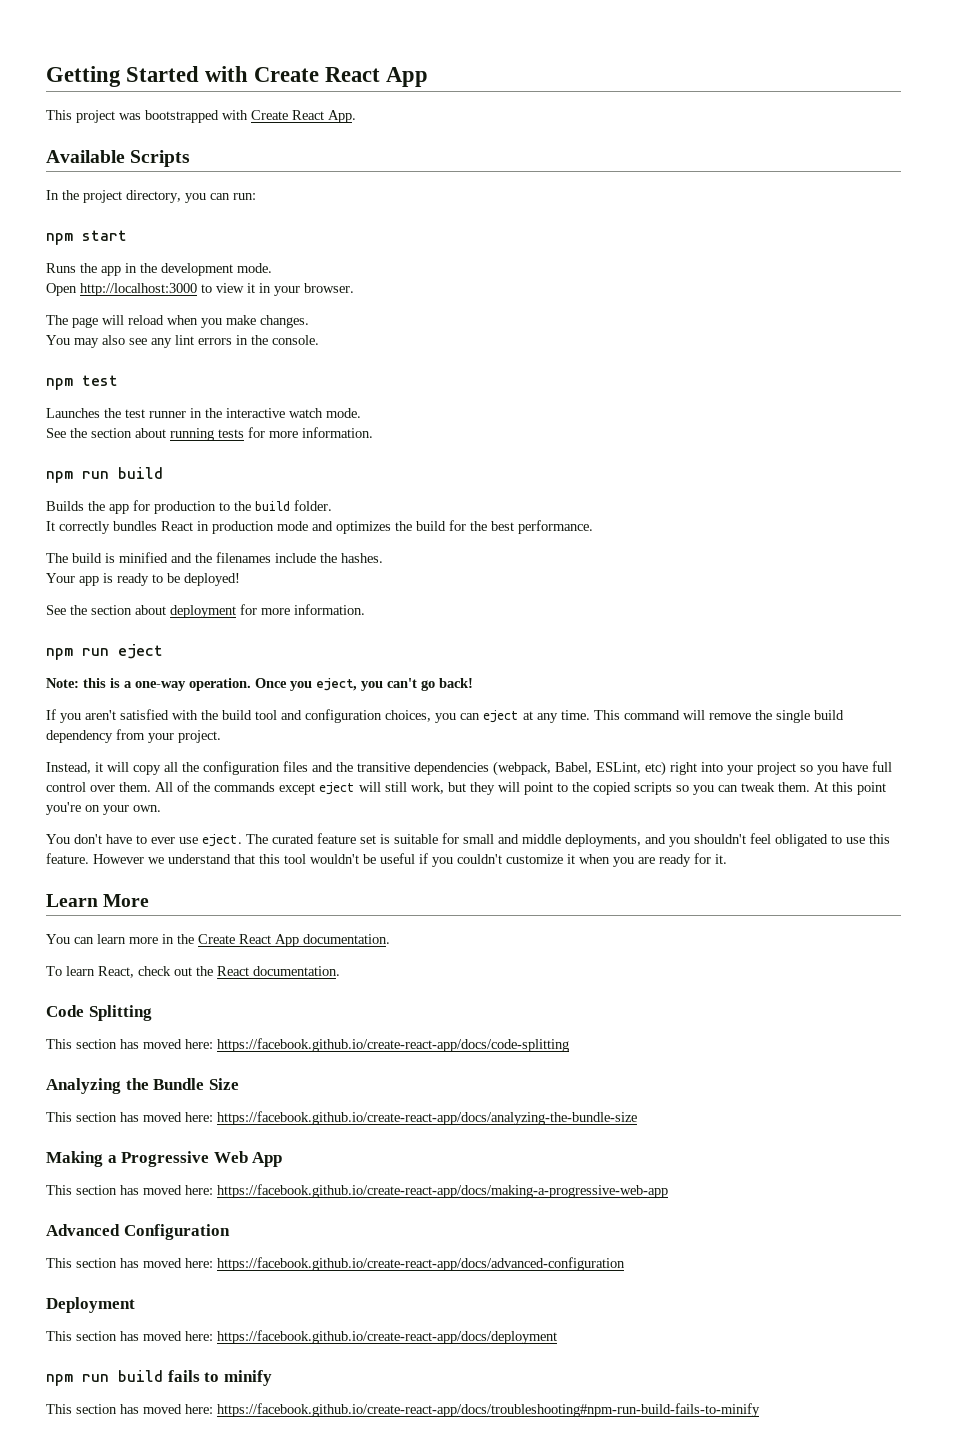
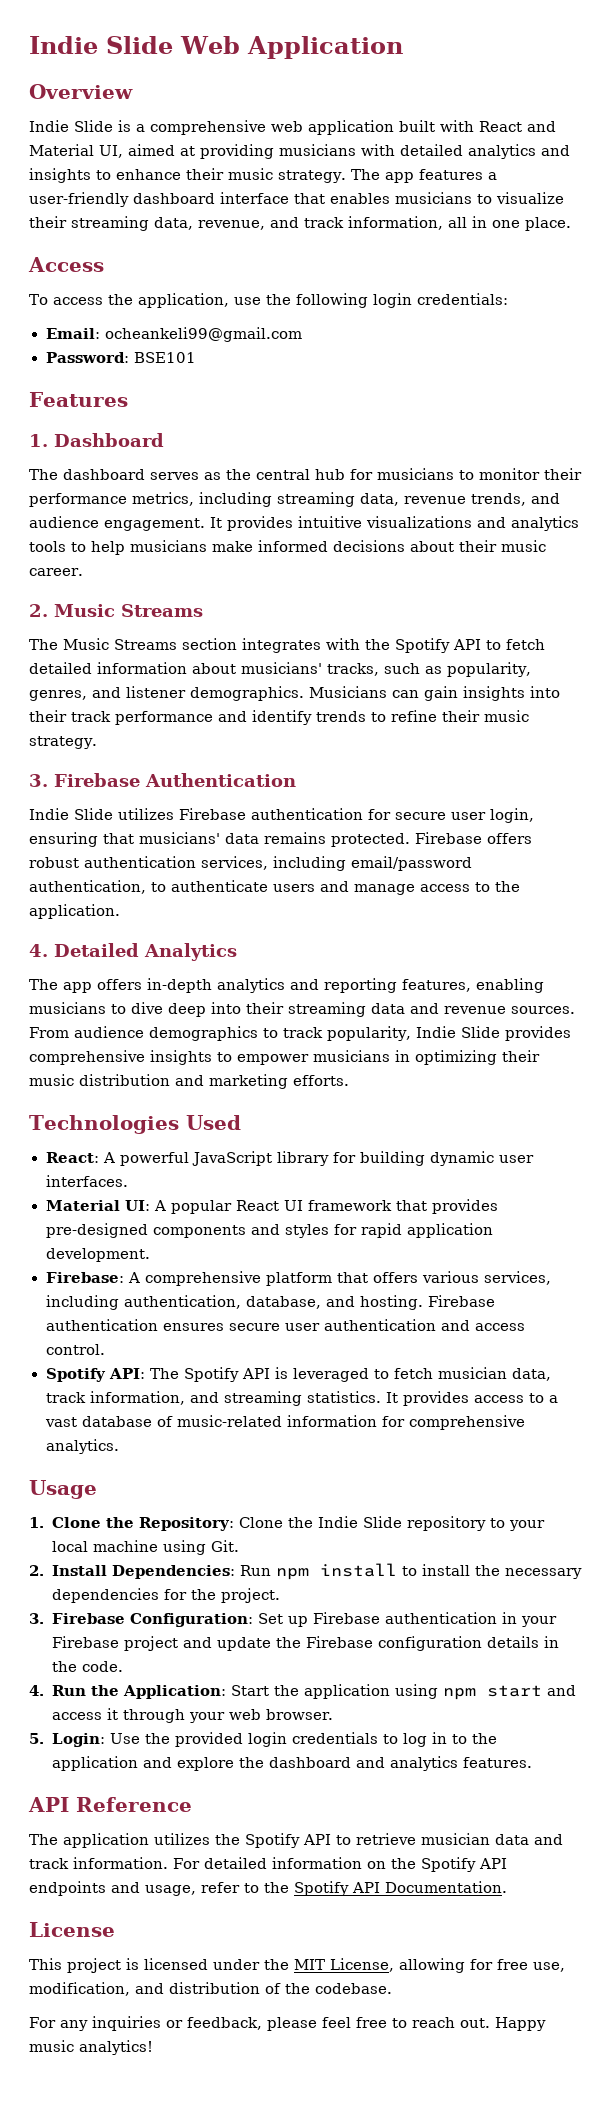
[46,66,429,87] [46,110,356,123] [46,150,191,167] [46,190,256,203] [46,230,127,245] [46,263,272,276] [46,283,354,296] [46,315,309,328] [46,335,319,348] [46,375,118,390] [46,408,361,418] [46,427,373,441] [46,467,163,483] [46,500,332,514] [46,520,593,534] [46,552,383,563] [46,573,240,586] [46,604,365,618] [46,644,163,660] [46,678,473,691] [46,709,844,723] [46,729,221,743] [46,761,892,776] [46,781,886,795] [46,802,161,815] [46,833,890,847] [46,853,727,867] [46,894,150,907] [46,934,390,947] [46,966,340,978] [46,1005,152,1021] [46,1038,569,1052] [46,1078,239,1094] [46,1111,637,1125] [46,1151,283,1167] [46,1184,668,1198] [46,1224,230,1240] [46,1257,625,1271] [46,1297,135,1313] [46,1330,557,1344] [46,1370,272,1386] [46,1403,760,1417] Getting Started with Create React App // This project was bootstrapped with Create React App. // Available Scripts // In the project directory, you can run: // npm start // Runs the app in the development mode. // Open http://localhost:3000 to view it in your browser. // The page will reload when you make changes. // You may also see any lint errors in the console. // npm test // Launches the test runner in the interactive watch mode. // See the section about running tests for more information. // npm run build // Builds the app for production to the build folder. // It correctly bundles React in production mode and optimizes the build for the best performance. // The build is minified and the filenames include the hashes. // Your app is ready to be deployed! // See the section about deployment for more information. // npm run eject // Note: this is a one-way operation. Once you eject, you can't go back! // If you aren't satisfied with the build tool and configuration choices, you can eject at any time. This command will remove the single build dependency from your project. // Instead, it will copy all the configuration files and the transitive dependencies (webpack, Babel, ESLint, etc) right into your project so you have full control over them. All of the commands except eject will still work, but they will point to the copied scripts so you can tweak them. At this point you're on your own. // You don't have to ever use eject. The curated feature set is suitable for small and middle deployments, and you shouldn't feel obligated to use this feature. However we understand that this tool wouldn't be useful if you couldn't customize it when you are ready for it. // Learn More // You can learn more in the Create React App documentation. // To learn React, check out the React documentation. // Code Splitting // This section has moved here: https://facebook.github.io/create-react-app/docs/code-splitting // Analyzing the Bundle Size // This section has moved here: https://facebook.github.io/create-react-app/docs/analyzing-the-bundle-size // Making a Progressive Web App // This section has moved here: https://facebook.github.io/create-react-app/docs/making-a-progressive-web-app // Advanced Configuration // This section has moved here: https://facebook.github.io/create-react-app/docs/advanced-configuration // Deployment // This section has moved here: https://facebook.github.io/create-react-app/docs/deployment // npm run build fails to minify // This section has moved here: https://facebook.github.io/create-react-app/docs/troubleshooting#npm-run-build-fails-to-minify -> [29,36,403,59] [29,84,133,99] [29,120,556,135] [29,144,570,159] [29,168,497,183] [29,192,564,207] [29,216,571,231] [28,257,104,272] [29,293,508,308] [45,327,302,342] [45,352,196,363] [29,392,128,407] [29,433,164,447] [29,468,582,480] [29,492,560,507] [29,516,579,531] [29,540,546,555] [29,568,83,576] [29,604,203,617] [29,638,545,653] [29,662,531,677] [29,686,560,701] [29,710,529,725] [29,736,97,749] [29,773,296,787] [29,808,534,823] [29,832,532,847] [29,856,472,871] [29,880,520,895] [29,904,120,919] [29,943,237,961] [29,978,544,993] [29,1002,575,1017] [29,1026,571,1041] [29,1050,540,1065] [29,1074,349,1089] [29,1115,241,1134] [45,1151,534,1166] [45,1175,128,1187] [45,1199,498,1214] [45,1223,493,1238] [45,1248,150,1262] [45,1271,551,1286] [45,1295,495,1310] [45,1319,525,1331] [45,1344,105,1355] [45,1367,551,1382] [45,1391,558,1406] [44,1415,525,1430] [45,1439,119,1454] [29,1480,97,1499] [29,1516,545,1531] [51,1540,239,1555] [29,1563,582,1580] [51,1588,280,1603] [29,1612,557,1627] [51,1636,559,1651] [51,1661,123,1672] [29,1684,576,1700] [51,1708,334,1723] [29,1732,497,1747] [51,1756,532,1771] [28,1797,192,1812] [29,1833,563,1848] [29,1857,507,1872] [29,1881,507,1896] [29,1922,115,1937] [29,1958,565,1973] [29,1982,392,1996] [29,2016,546,2031] [29,2040,153,2055] Indie Slide Web Application // Overview // Indie Slide is a comprehensive web application built with React and Material UI, aimed at providing musicians with detailed analytics and insights to enhance their music strategy. The app features a user-friendly dashboard interface that enables musicians to visualize their streaming data, revenue, and track information, all in one place. // Access // To access the application, use the following login credentials: // Email: ocheankeli99@gmail.com // Password: BSE101 // Features // 1. Dashboard // The dashboard serves as the central hub for musicians to monitor their performance metrics, including streaming data, revenue trends, and audience engagement. It provides intuitive visualizations and analytics tools to help musicians make informed decisions about their music career. // 2. Music Streams // The Music Streams section integrates with the Spotify API to fetch detailed information about musicians' tracks, such as popularity, genres, and listener demographics. Musicians can gain insights into their track performance and identify trends to refine their music strategy. // 3. Firebase Authentication // Indie Slide utilizes Firebase authentication for secure user login, ensuring that musicians' data remains protected. Firebase offers robust authentication services, including email/password authentication, to authenticate users and manage access to the application. // 4. Detailed Analytics // The app offers in-depth analytics and reporting features, enabling musicians to dive deep into their streaming data and revenue sources. From audience demographics to track popularity, Indie Slide provides comprehensive insights to empower musicians in optimizing their music distribution and marketing efforts. // Technologies Used // React: A powerful JavaScript library for building dynamic user interfaces. // Material UI: A popular React UI framework that provides pre-designed components and styles for rapid application development. // Firebase: A comprehensive platform that offers various services, including authentication, database, and hosting. Firebase authentication ensures secure user authentication and access control. // Spotify API: The Spotify API is leveraged to fetch musician data, track information, and streaming statistics. It provides access to a vast database of music-related information for comprehensive analytics. // Usage // 1. Clone the Repository: Clone the Indie Slide repository to your local machine using Git. // 2. Install Dependencies: Run npm install to install the necessary dependencies for the project. // 3. Firebase Configuration: Set up Firebase authentication in your Firebase project and update the Firebase configuration details in the code. // 4. Run the Application: Start the application using npm start and access it through your web browser. // 5. Login: Use the provided login credentials to log in to the application and explore the dashboard and analytics features. // API Reference // The application utilizes the Spotify API to retrieve musician data and track information. For detailed information on the Spotify API endpoints and usage, refer to the Spotify API Documentation. // License // This project is licensed under the MIT License, allowing for free use, modification, and distribution of the codebase. // For any inquiries or feedback, please feel free to reach out. Happy music analytics!

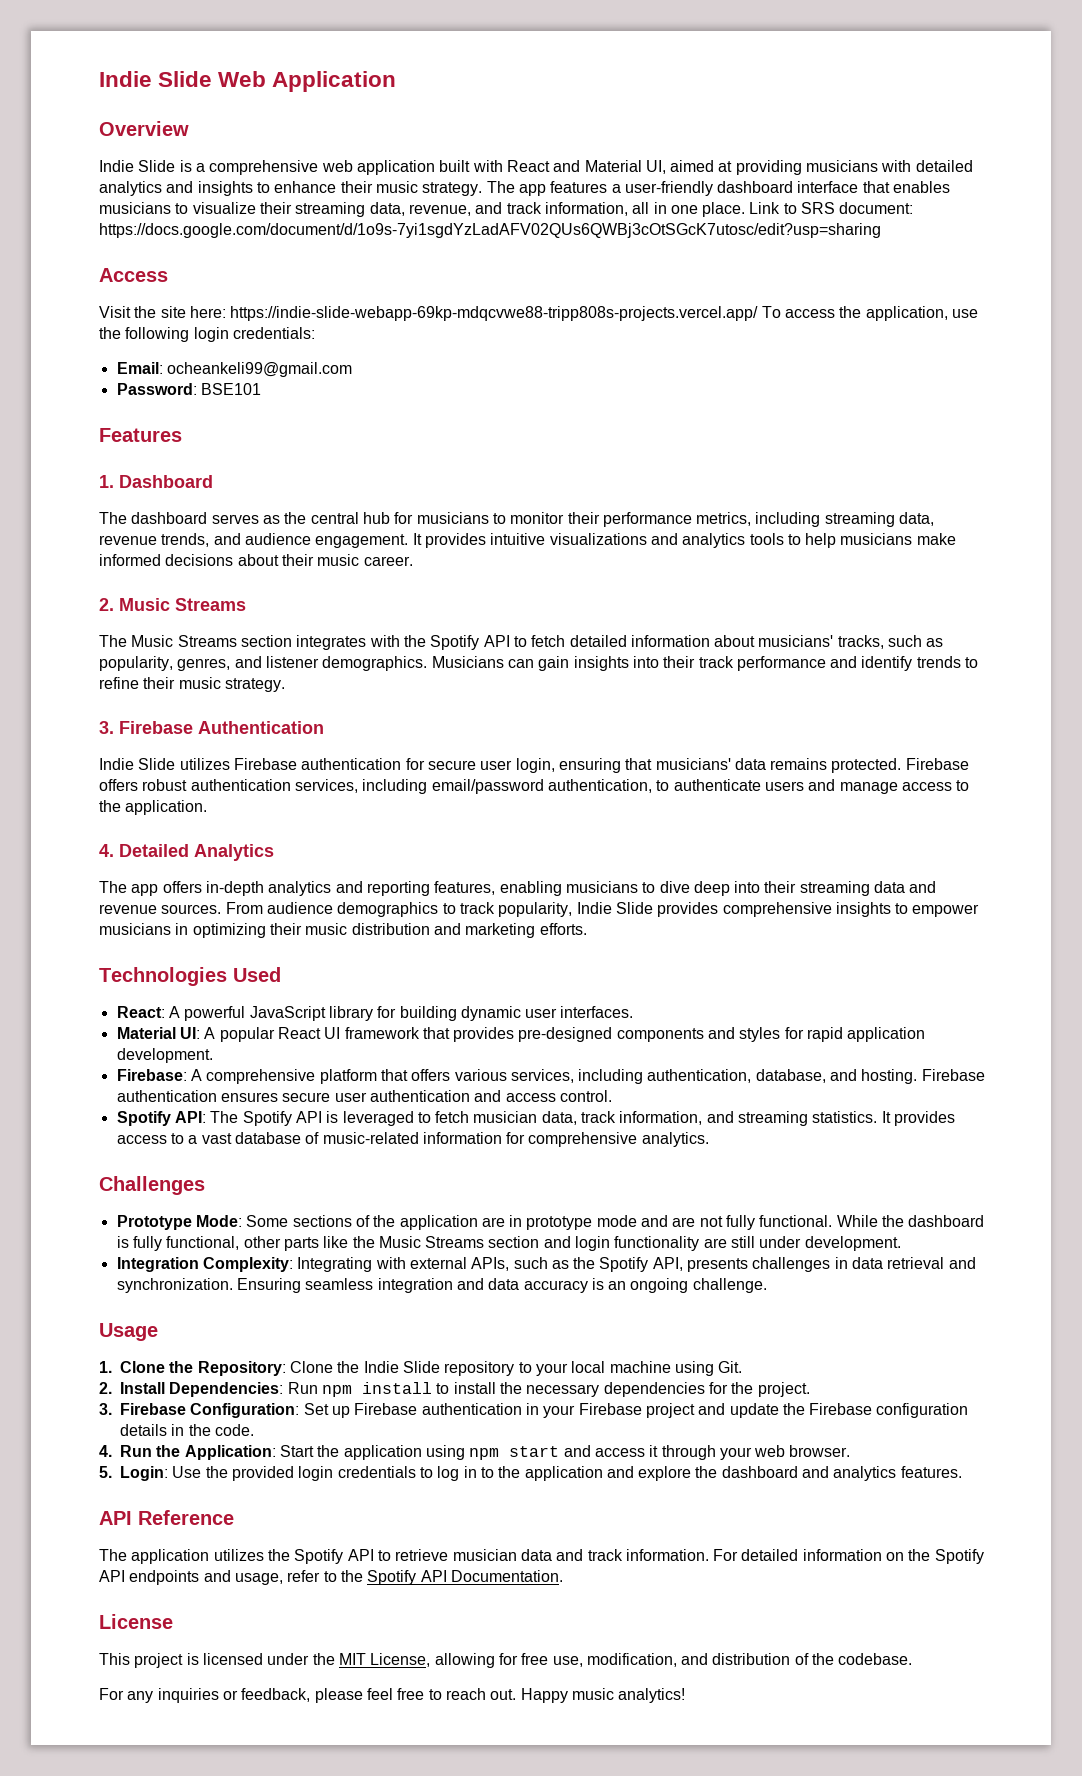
[28,257,104,272] // Access // -> [749,202,914,214] [99,223,881,238] [99,268,168,282] [99,306,759,321] Link to SRS document: https://docs.google.com/document/d/1o9s-7yi1sgdYzLadAFV02QUs6QWBj3cOtSGcK7utosc/edit?usp=sharing // Access // Visit the site here: https://indie-slide-webapp-69kp-mdqcvwe88-tripp808s-projects.vercel.app/
(119, 1446) none -> [99,1176,205,1195] [116,1215,985,1230] [116,1236,901,1251] [116,1257,976,1272] [116,1278,767,1293] // Challenges // Prototype Mode: Some sections of the application are in prototype mode and are not fully functional. While the dashboard is fully functional, other parts like the Music Streams section and login functionality are still under development. // Integration Complexity: Integrating with external APIs, such as the Spotify API, presents challenges in data retrieval and synchronization. Ensuring seamless integration and data accuracy is an ongoing challenge.

